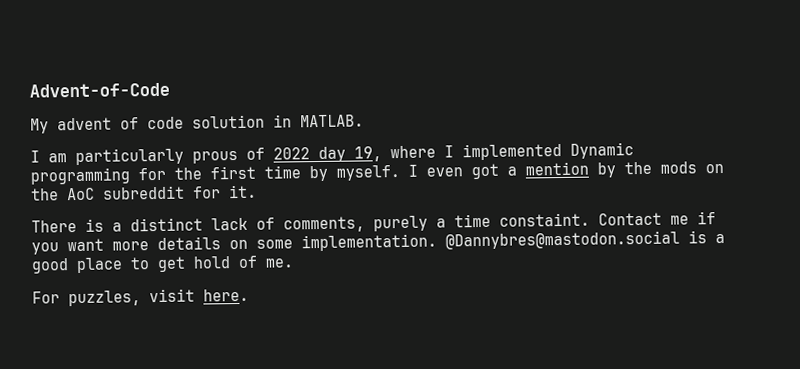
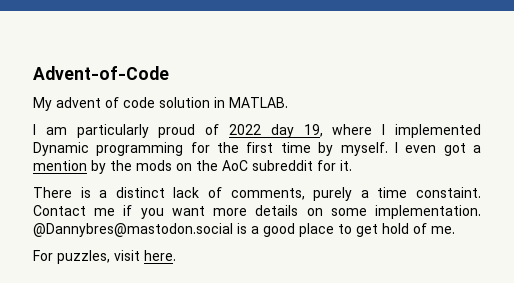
[192,151,238,164] prous -> [158,124,196,138] proud

